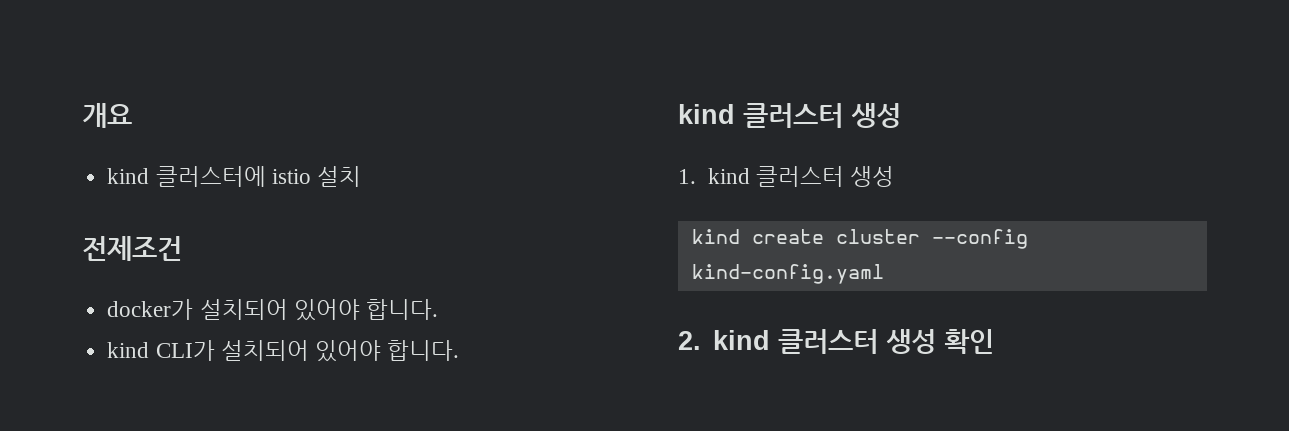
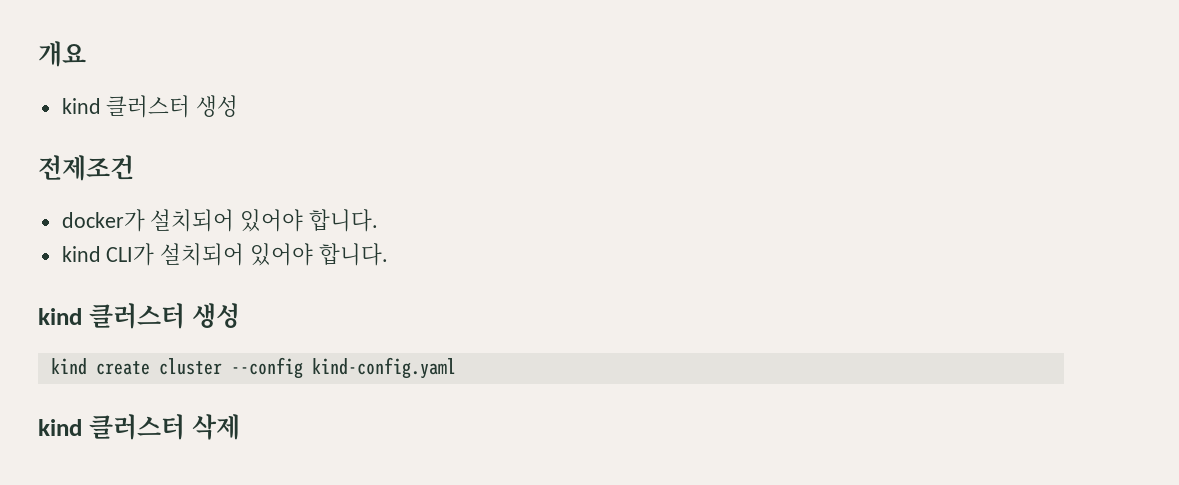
[155,166,361,187] 클러스터에 istio 설치 -> [106,95,239,118] 클러스터 생성
[678,166,894,187] // 1. kind 클러스터 생성 -> (240, 315) none
[678,329,994,354] 2. kind 클러스터 생성 확인 -> [38,414,240,440] kind 클러스터 삭제

